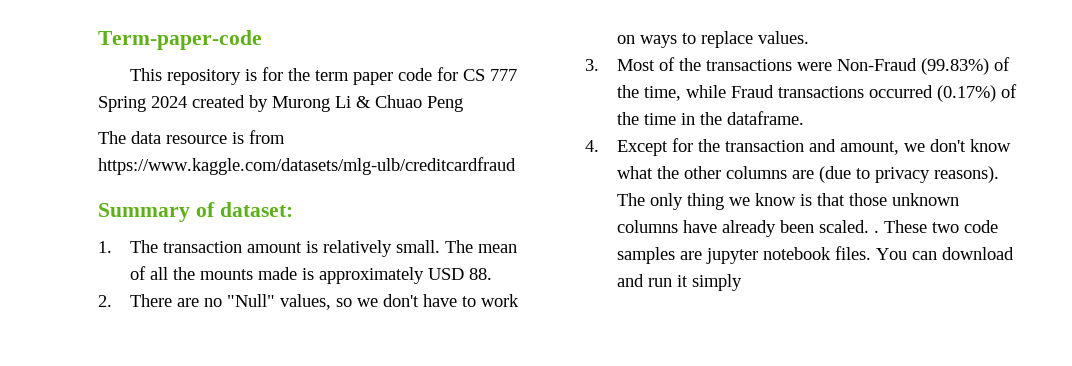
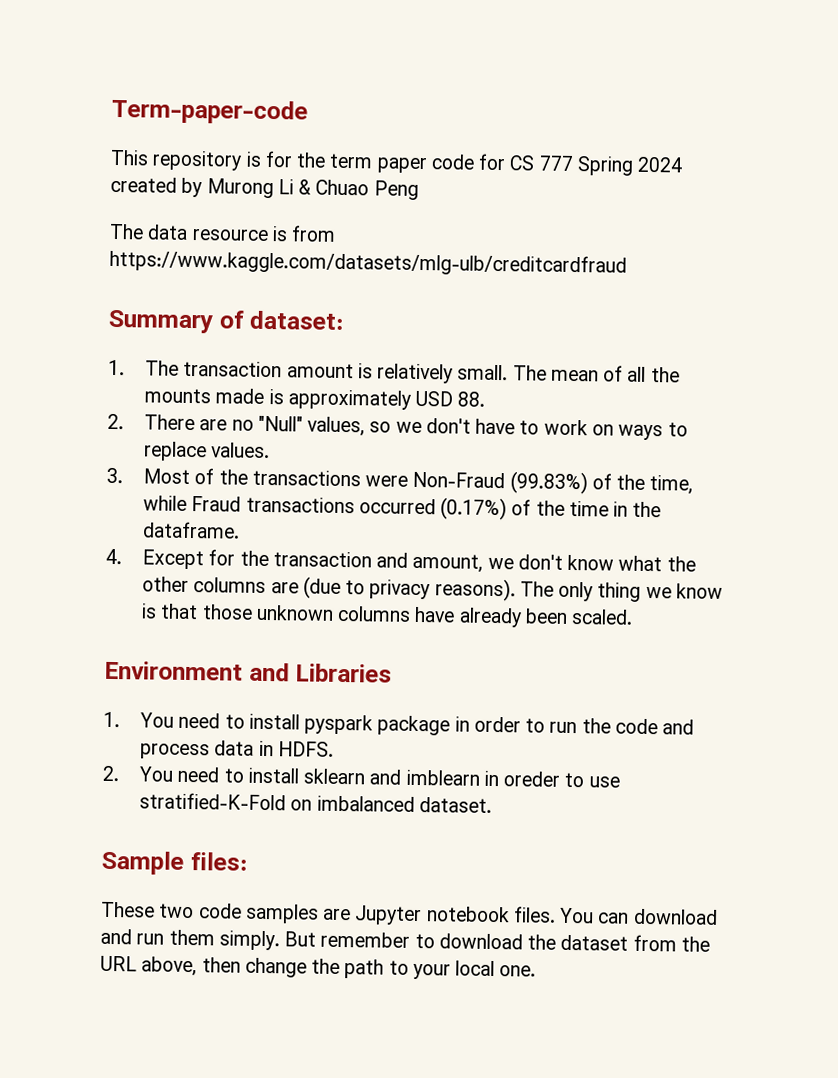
[874,230,880,233] . -> [104,660,393,683] [103,711,695,736] [140,740,334,760] [102,765,620,788] [139,792,492,813] [101,850,248,875] // Environment and Libraries // 1. You need to install pyspark package in order to run the code and process data in HDFS. // 2. You need to install sklearn and imblearn in oreder to use stratified-K-Fold on imbalanced dataset. // Sample files: //
[706,248,759,264] jupyter -> [354,905,423,926] Jupyter
[677,274,743,291] it simply -> [168,929,710,952] [100,955,537,980] them simply. But remember to download the dataset from the URL above, then change the path to your local one.

